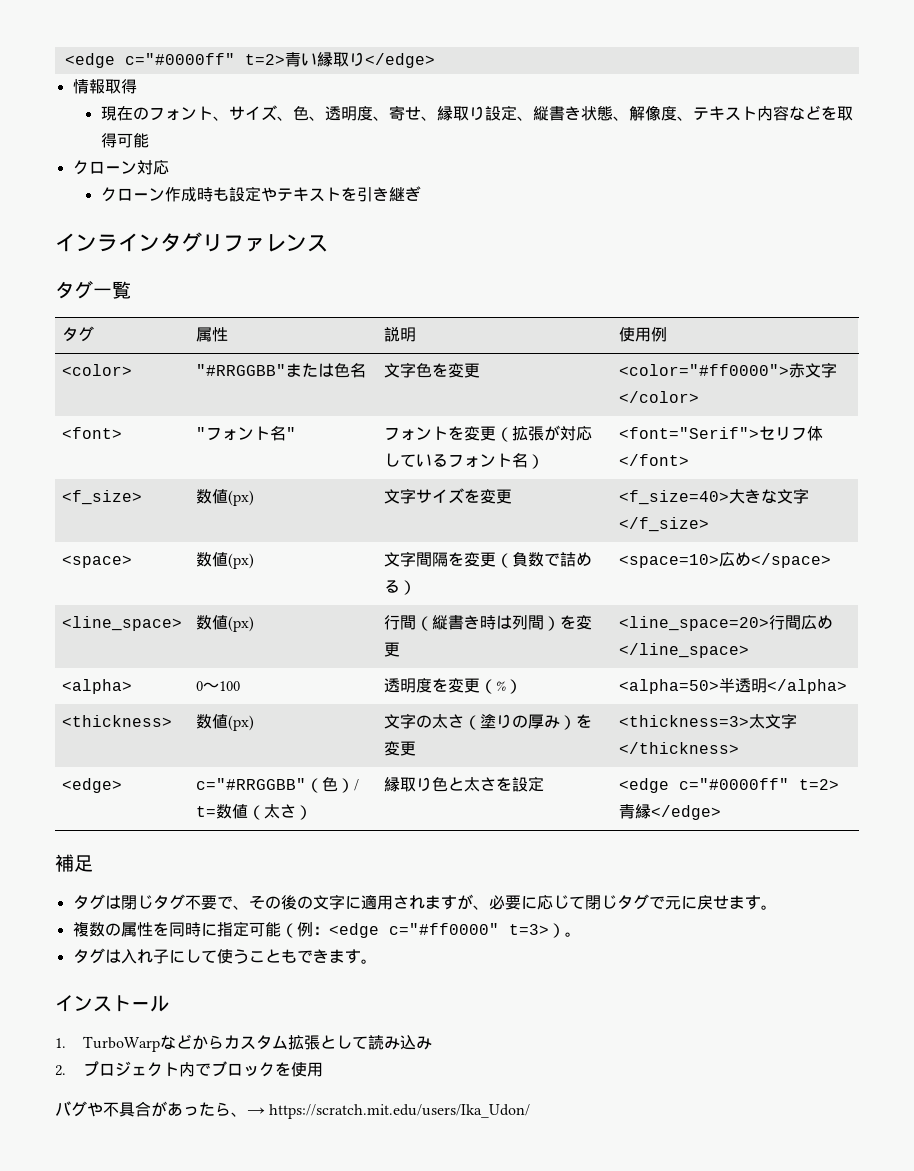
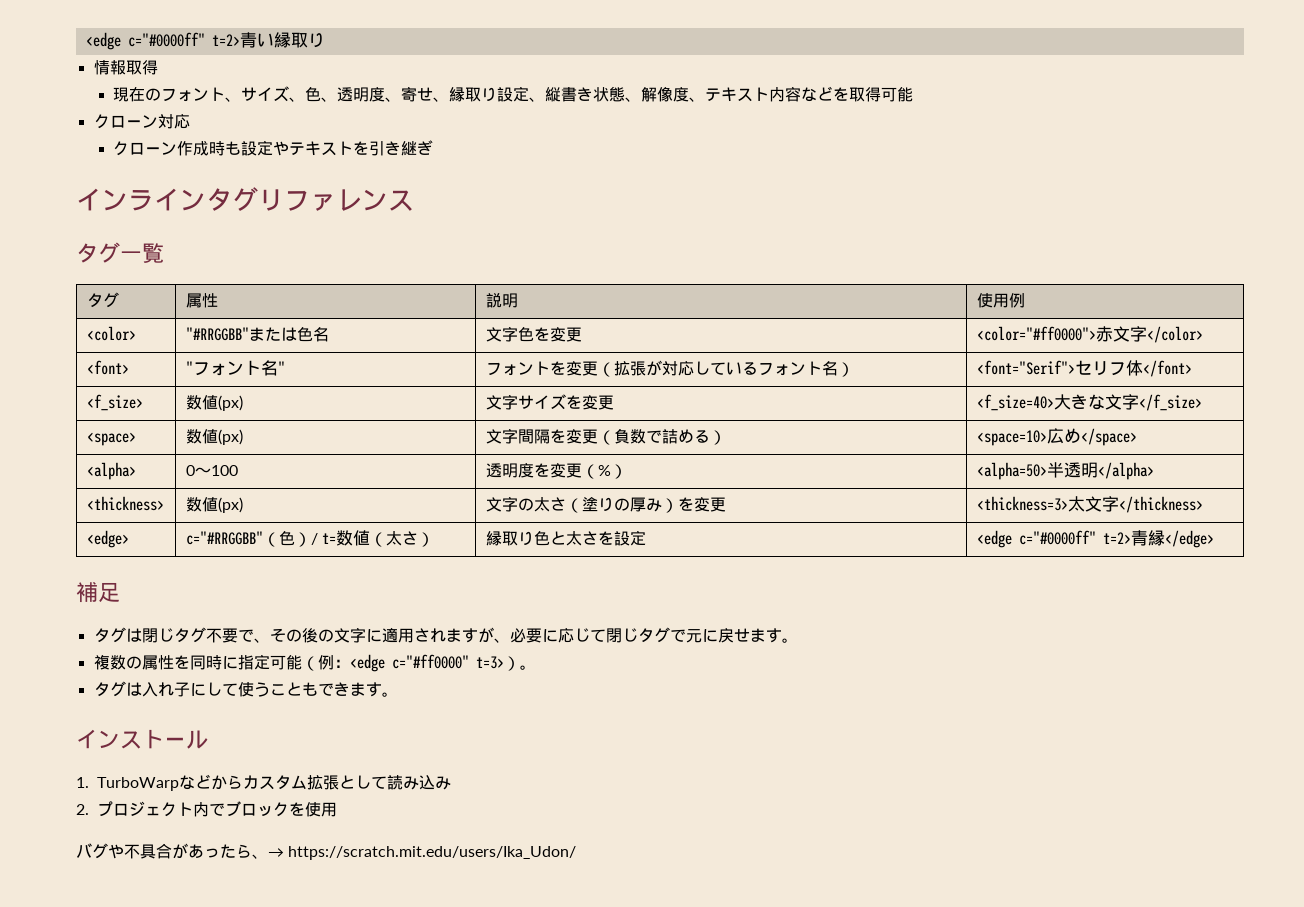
[364,53,435,68] </edge> -> (325, 40) none
[61,616,182,631] [195,615,254,632] [383,615,592,631] [383,642,400,657] [618,615,833,631] [618,643,749,658] // <line_space> | 数値(px) | 行間（縦書き時は列間）を変更 | <line_space=20>行間広め</line_space> -> (1137, 437) none

